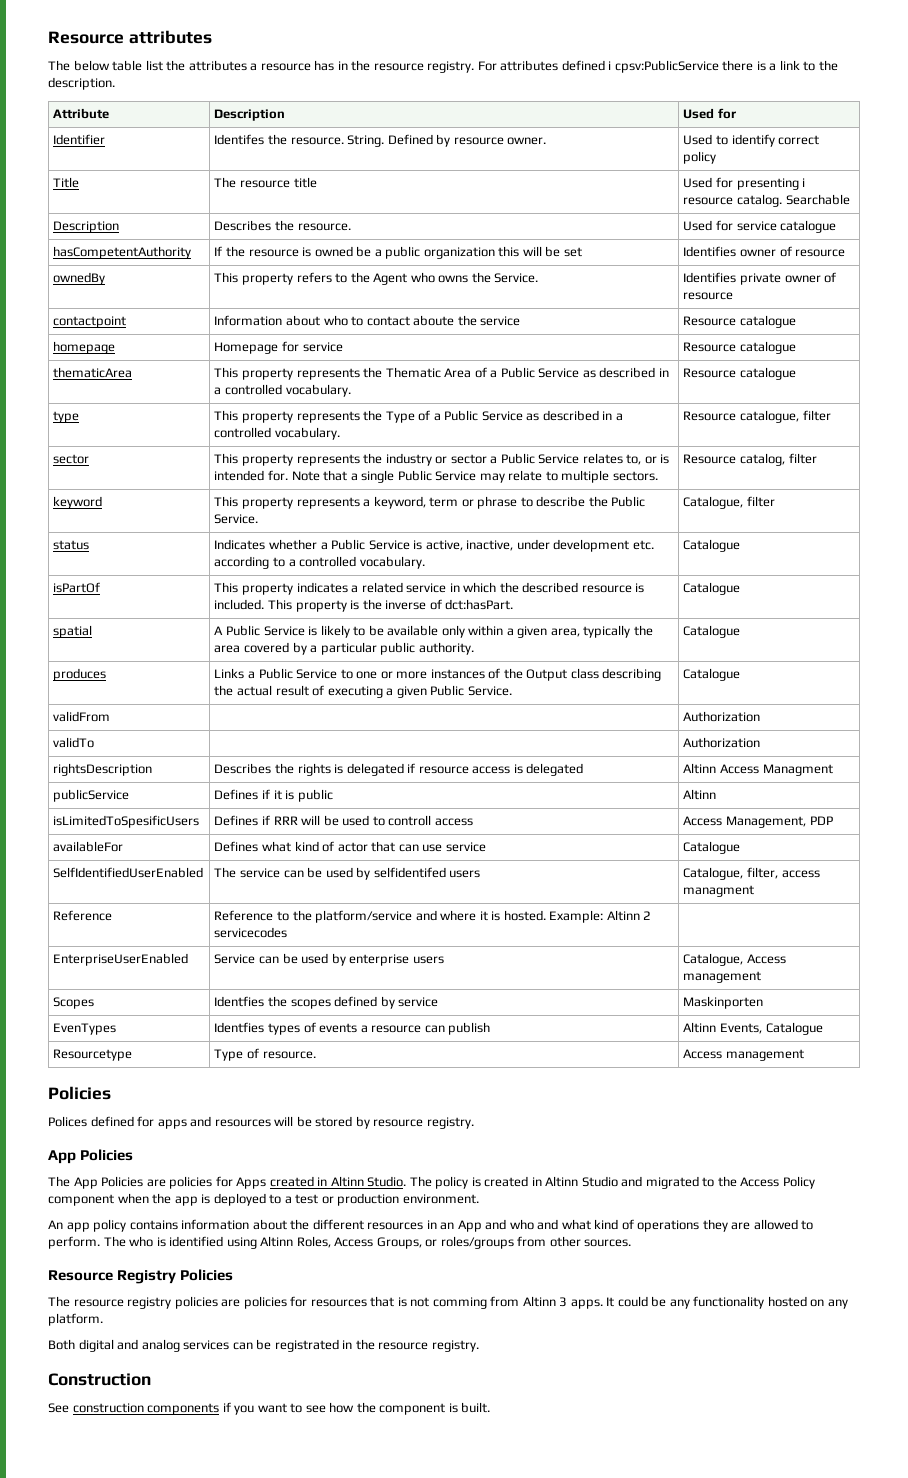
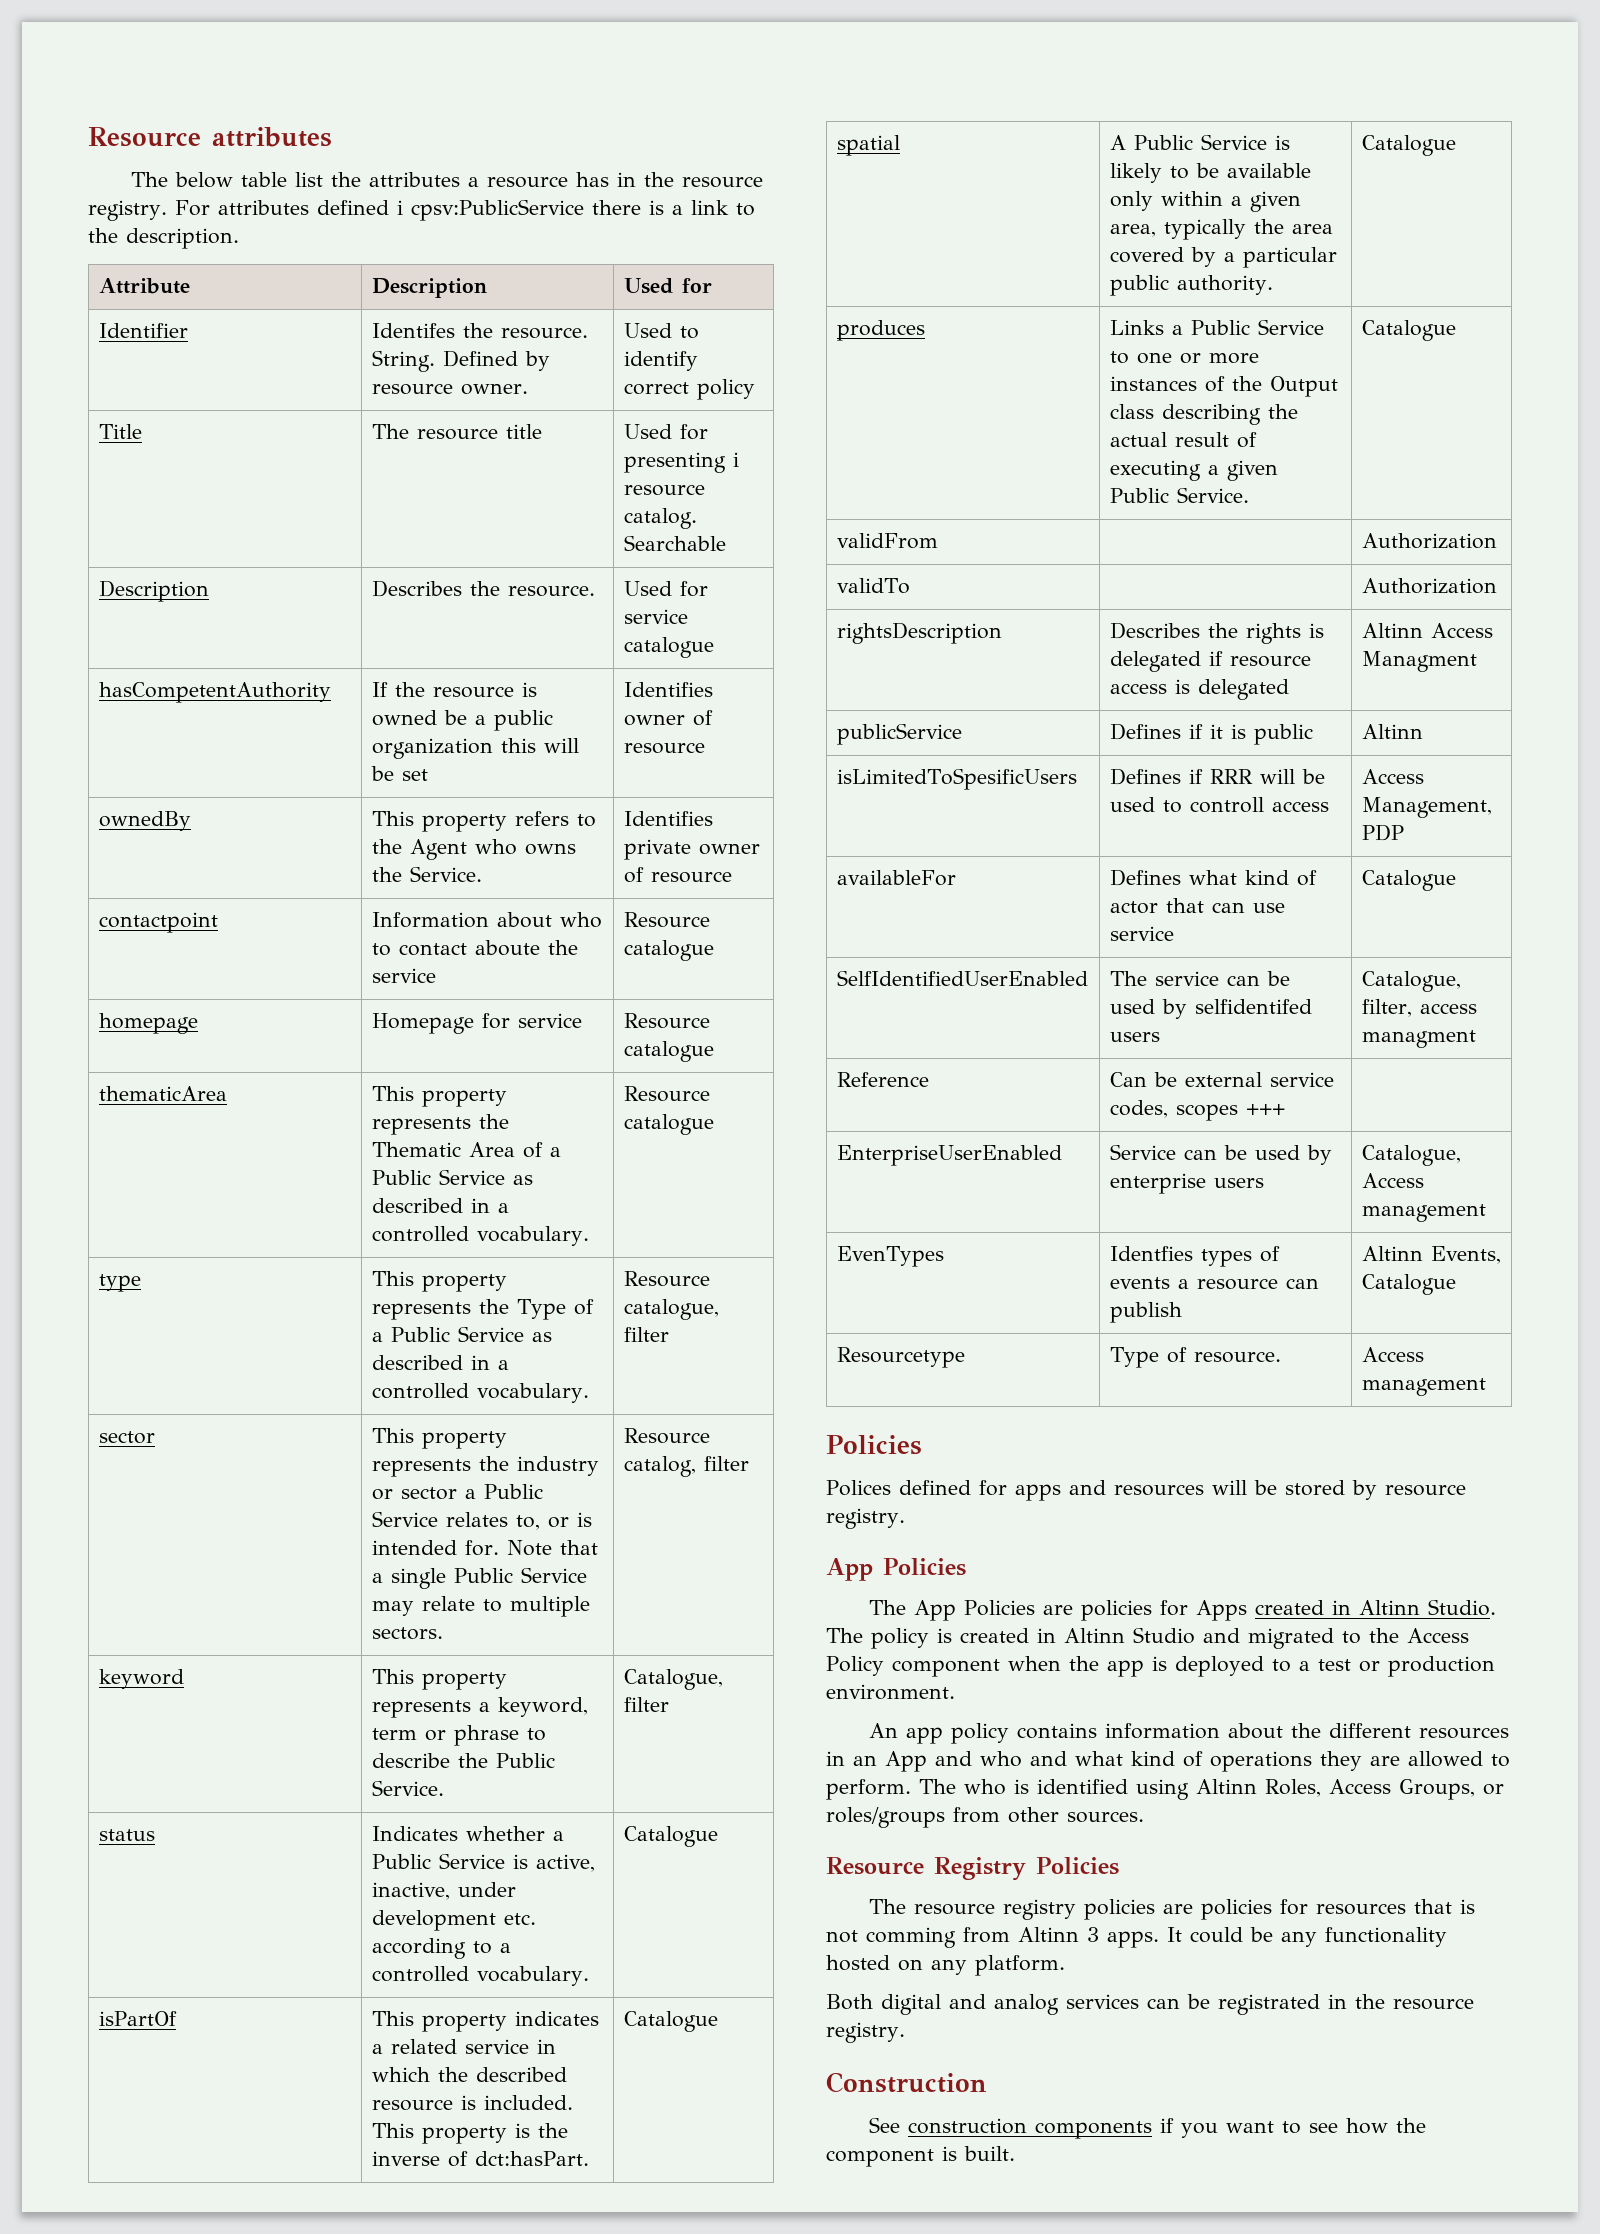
[214,910,652,923] [214,927,288,938] Reference to the platform/service and where it is hosted. Example: Altinn 2 servicecodes -> [1109,1072,1334,1087] [1109,1100,1285,1121] Can be external service codes, scopes +++
[53,997,95,1009] [214,996,439,1009] [683,996,764,1009] // Scopes | Identfies the scopes defined by service | Maskinporten -> (1486, 1213) none

